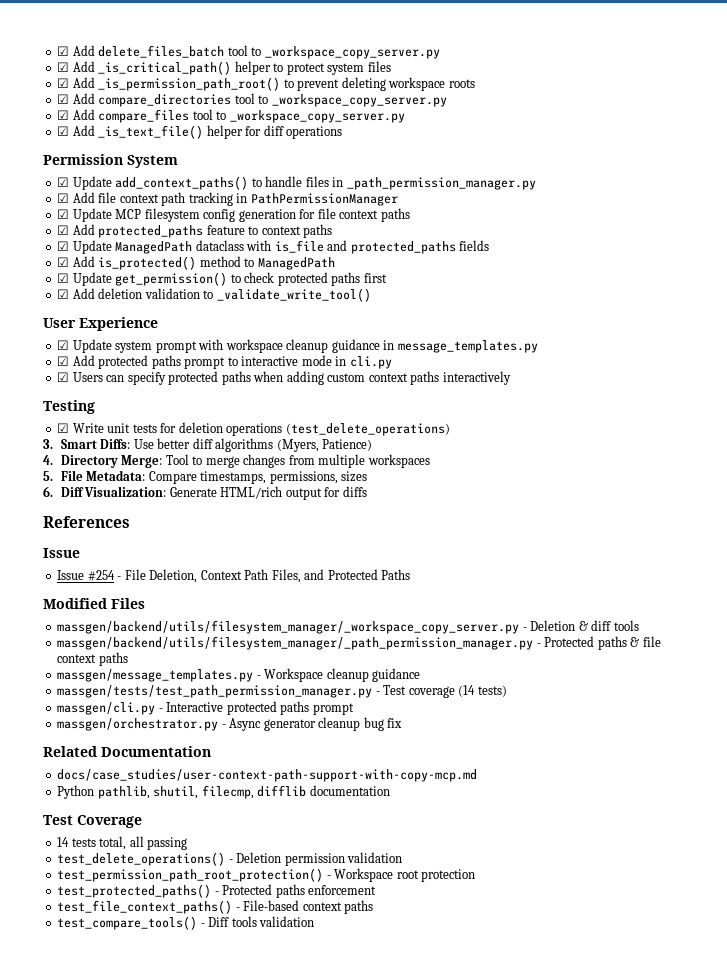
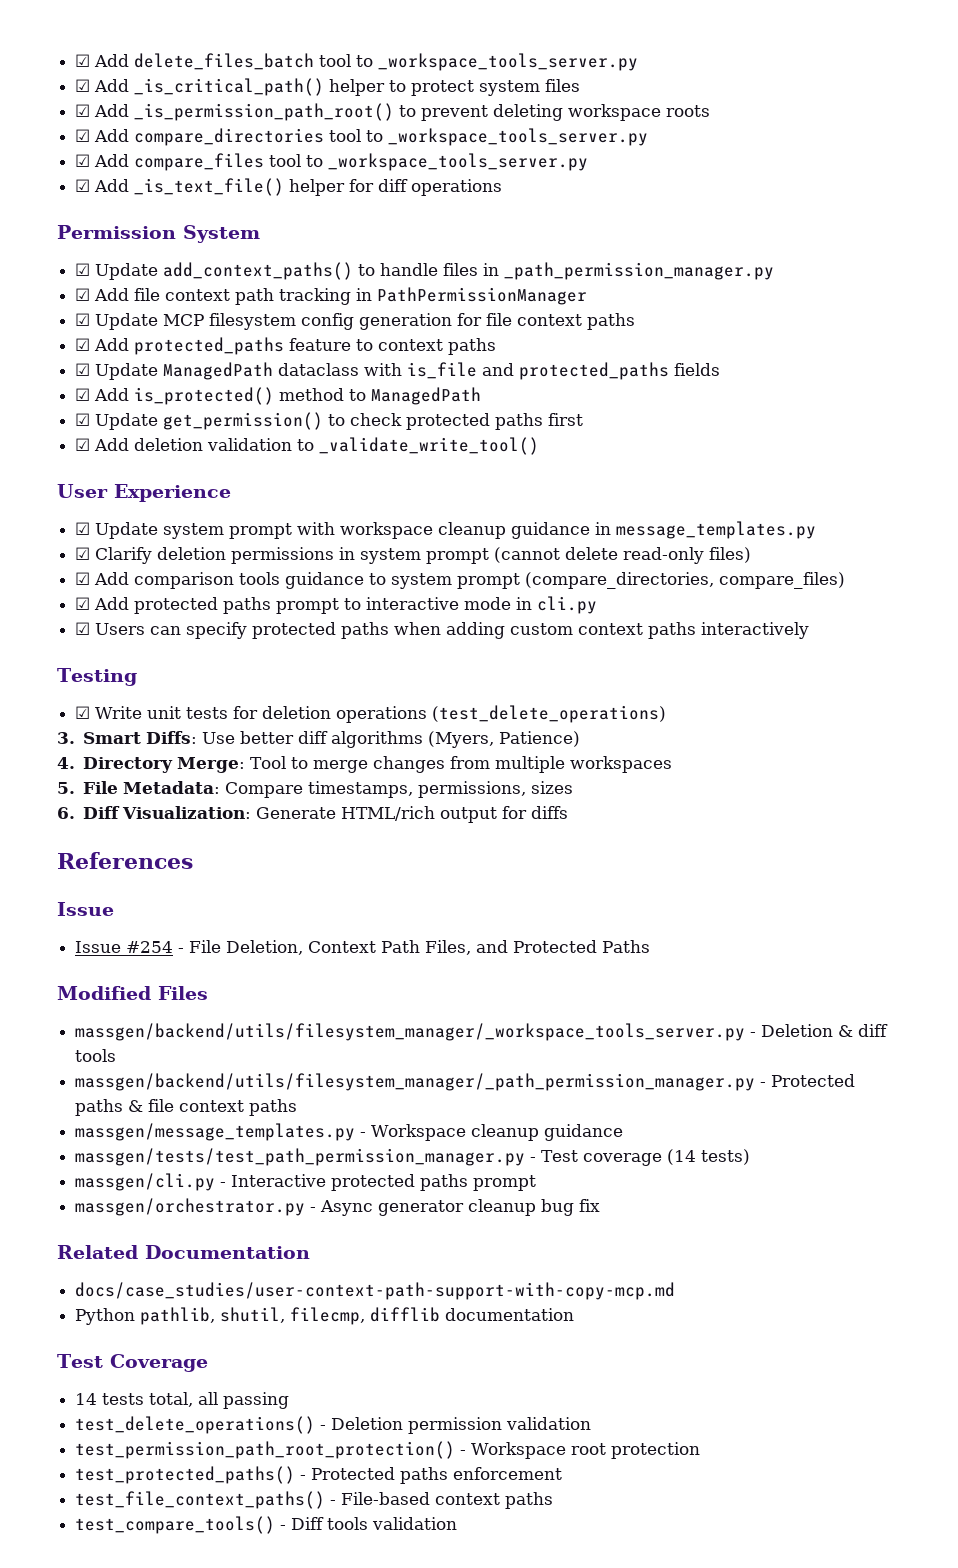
[264,46,440,59] _workspace_copy_server.py -> [378,53,639,71] _workspace_tools_server.py
[271,94,447,107] _workspace_copy_server.py -> [388,128,649,146] _workspace_tools_server.py
[229,110,405,123] _workspace_copy_server.py -> [328,153,589,171] _workspace_tools_server.py
(538, 346) none -> [75,547,752,564] [75,572,846,589] // ☑ Clarify deletion permissions in system prompt (cannot delete read-only files) // ☑ Add comparison tools guidance to system prompt (compare_directories, compare_files)
[57,620,520,634] massgen/backend/utils/filesystem_manager/_workspace_copy_server.py -> [75,1023,746,1041] massgen/backend/utils/filesystem_manager/_workspace_tools_server.py

